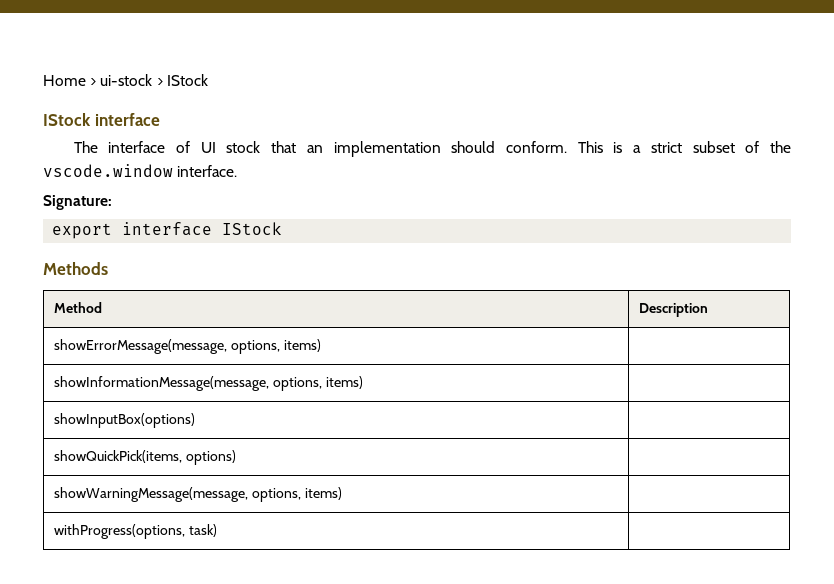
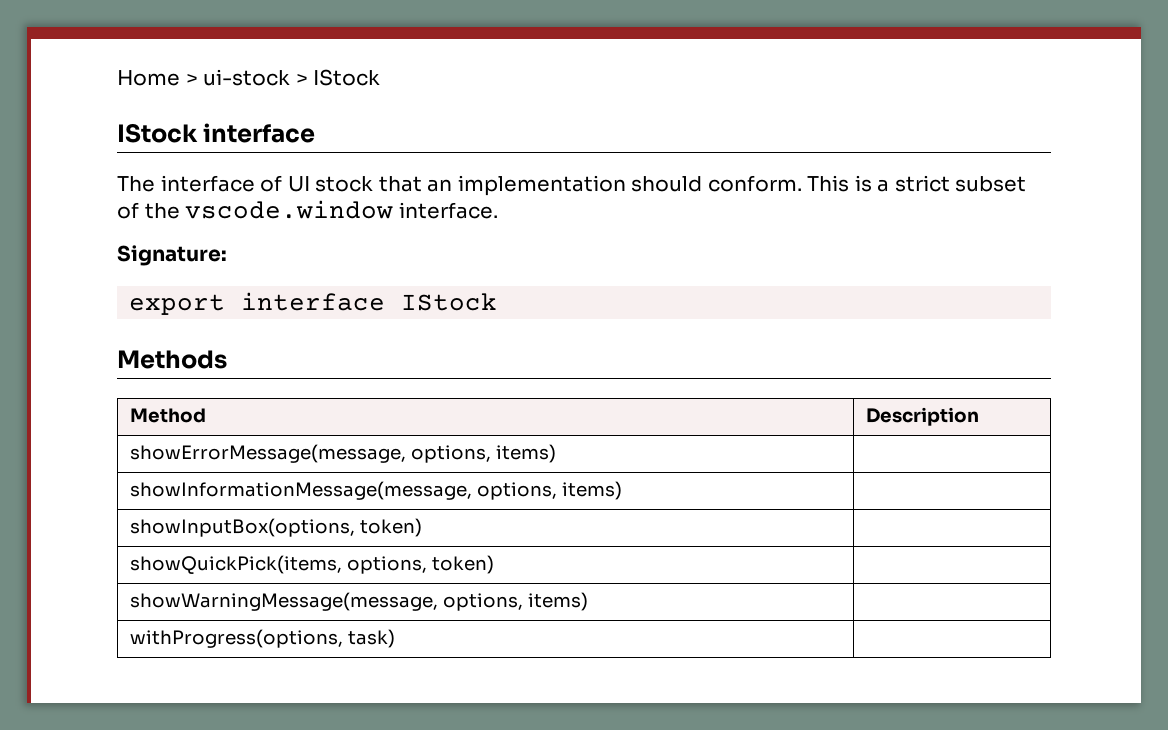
[54,413,196,428] showInputBox(options) -> [129,518,422,537] showInputBox(options, token)
[185,450,236,465] options) -> [346,555,494,574] options, token)

